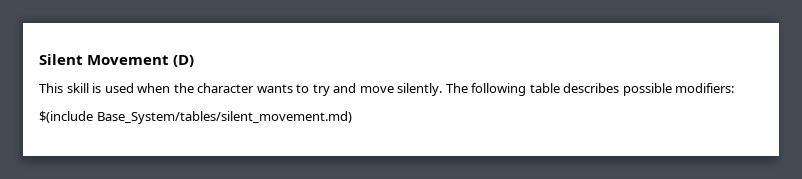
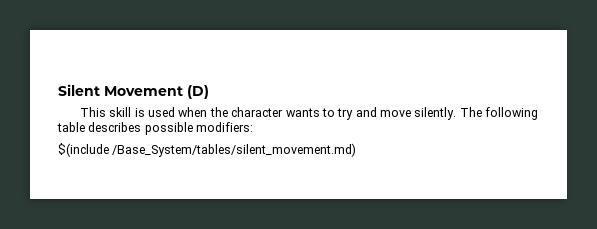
[96,111,352,124] Base_System/tables/silent_movement.md) -> [112,143,357,157] /Base_System/tables/silent_movement.md)

